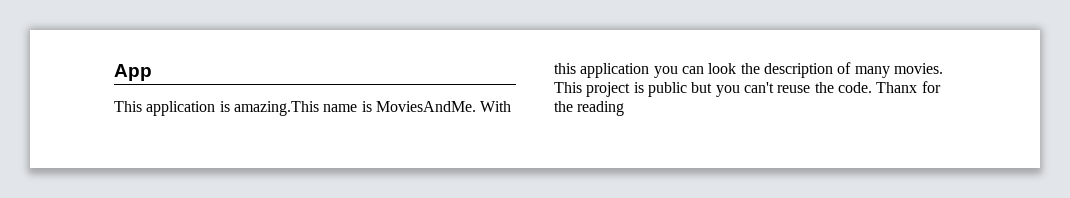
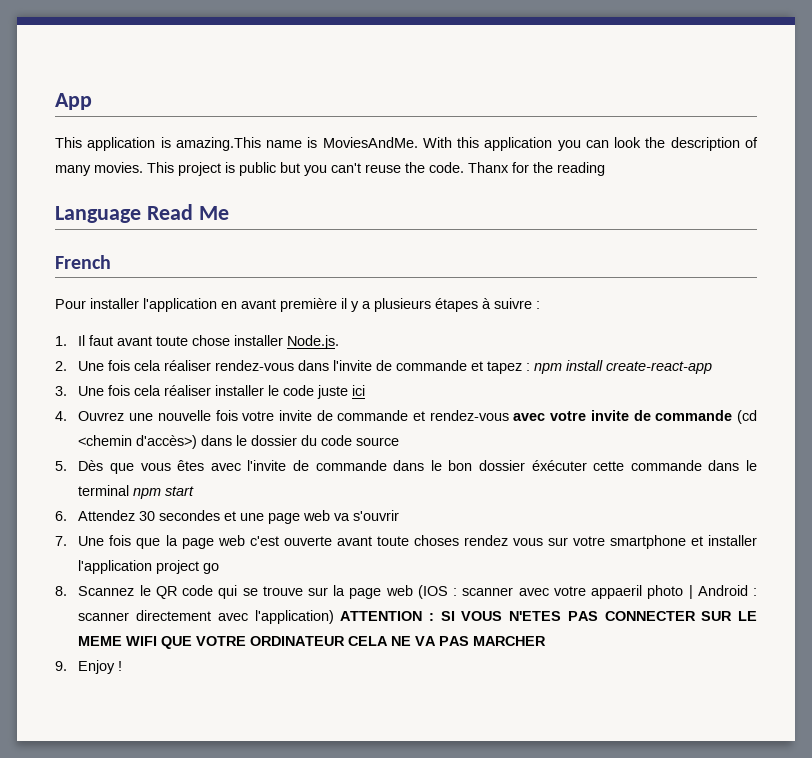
(625, 108) none -> [55,204,229,223] [55,255,111,269] [55,298,540,312] [55,335,340,349] [55,360,713,374] [55,385,366,399] [55,410,758,424] [78,435,400,449] [55,460,757,474] [78,485,195,499] [55,510,400,524] [55,535,757,549] [78,560,220,574] [55,585,757,599] [78,610,757,624] [78,636,547,649] [55,660,123,674] // Language Read Me // French // Pour installer l'application en avant première il y a plusieurs étapes à suivre : // 1. Il faut avant toute chose installer Node.js. // 2. Une fois cela réaliser rendez-vous dans l'invite de commande et tapez : npm install create-react-app // 3. Une fois cela réaliser installer le code juste ici // 4. Ouvrez une nouvelle fois votre invite de commande et rendez-vous avec votre invite de commande (cd <chemin d'accès>) dans le dossier du code source // 5. Dès que vous êtes avec l'invite de commande dans le bon dossier éxécuter cette commande dans le terminal npm start // 6. Attendez 30 secondes et une page web va s'ouvrir // 7. Une fois que la page web c'est ouverte avant toute choses rendez vous sur votre smartphone et installer l'application project go // 8. Scannez le QR code qui se trouve sur la page web (IOS : scanner avec votre appaeril photo | Android : scanner directement avec l'application) ATTENTION : SI VOUS N'ETES PAS CONNECTER SUR LE MEME WIFI QUE VOTRE ORDINATEUR CELA NE VA PAS MARCHER // 9. Enjoy !

